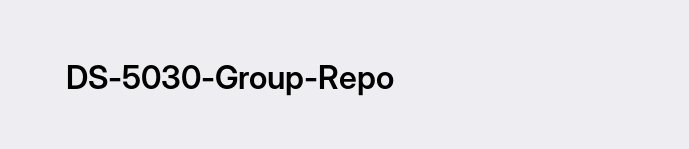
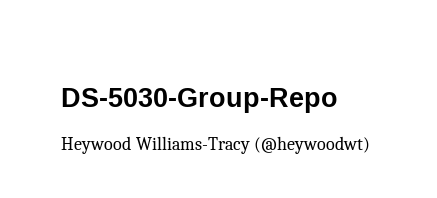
(394, 80) none -> [61,136,371,154] // Heywood Williams-Tracy (@heywoodwt)

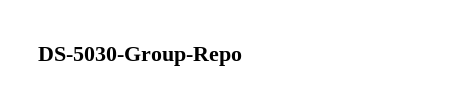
[61,136,371,154] // Heywood Williams-Tracy (@heywoodwt) -> (242, 56) none

